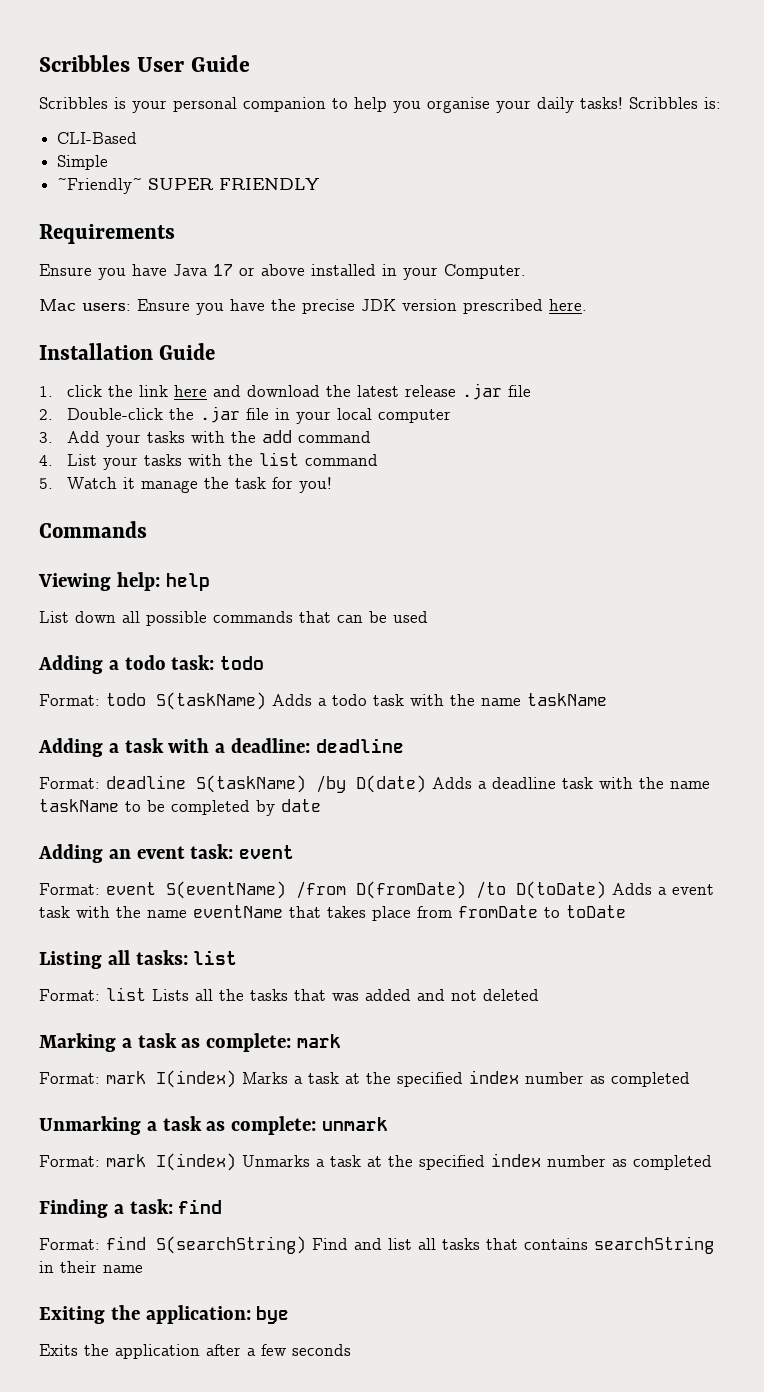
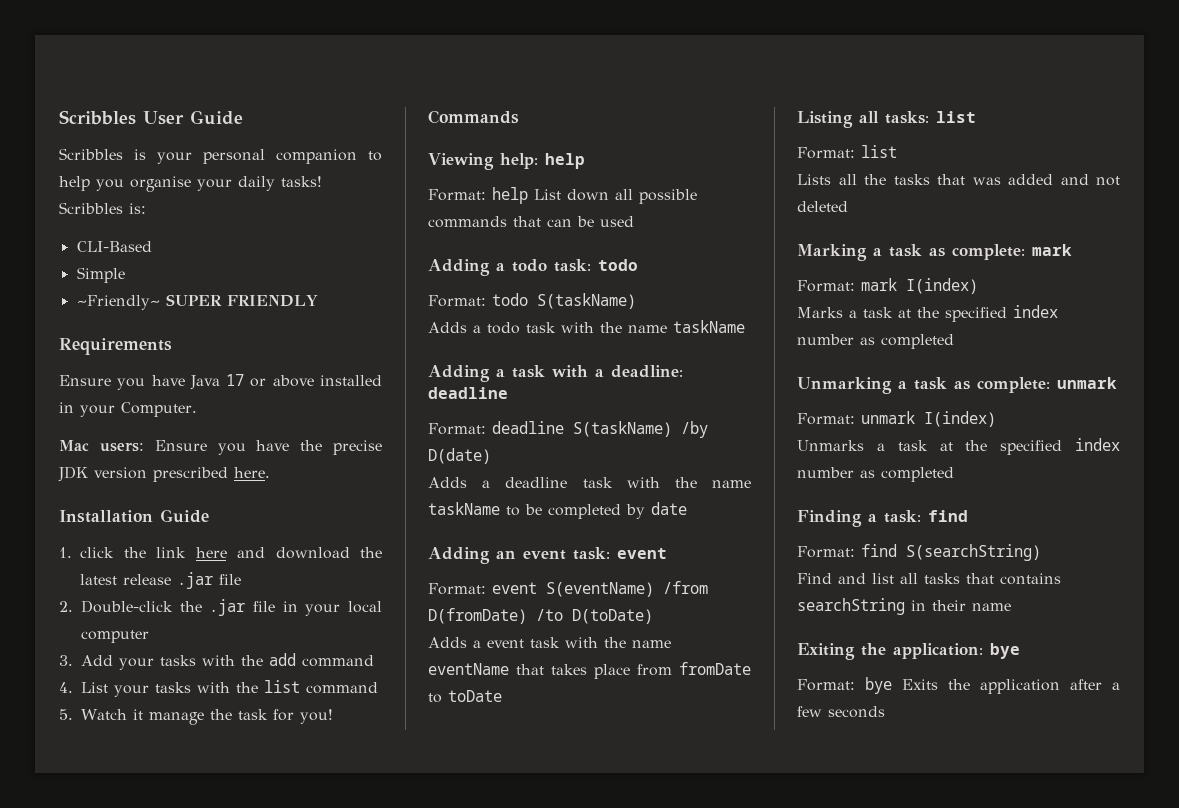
(210, 582) none -> [428,187,528,204] Format: help
(266, 701) none -> (636, 301) //
(426, 784) none -> (491, 456) //
(606, 890) none -> (653, 616) //
(146, 994) none -> (897, 151) //
(236, 1079) none -> (978, 286) //
[106,1153,236,1171] mark I(index) -> [861,411,996,427] unmark I(index) //
(306, 1245) none -> (1041, 552) //
(290, 1315) none -> [797,677,892,694] Format: bye

